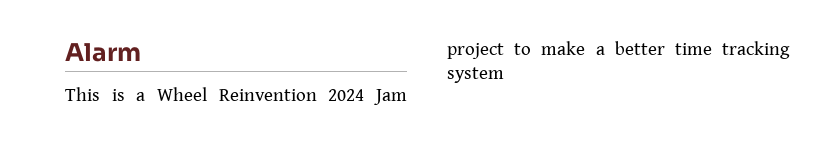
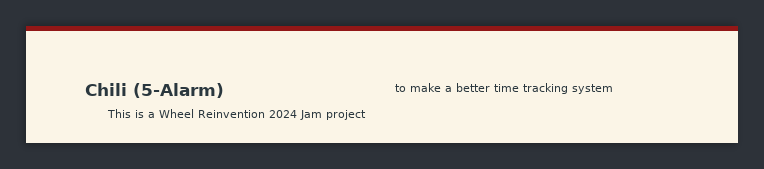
[65,43,141,62] Alarm -> [85,83,224,98] Chili (5-Alarm)

